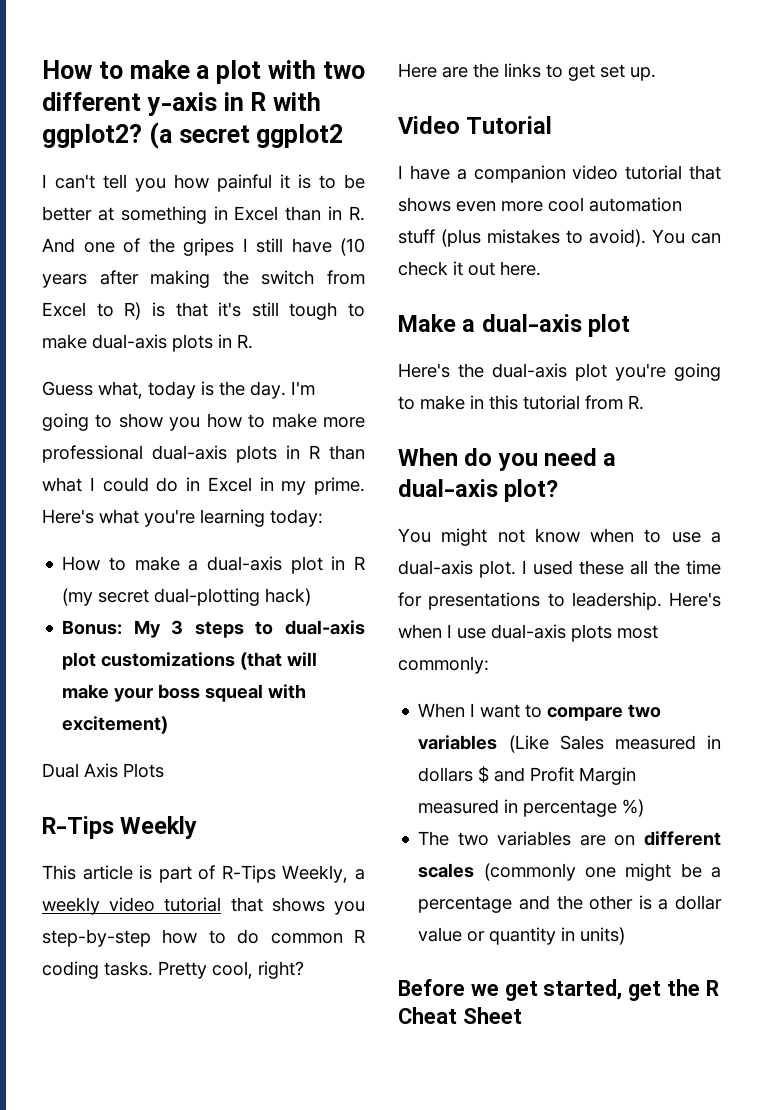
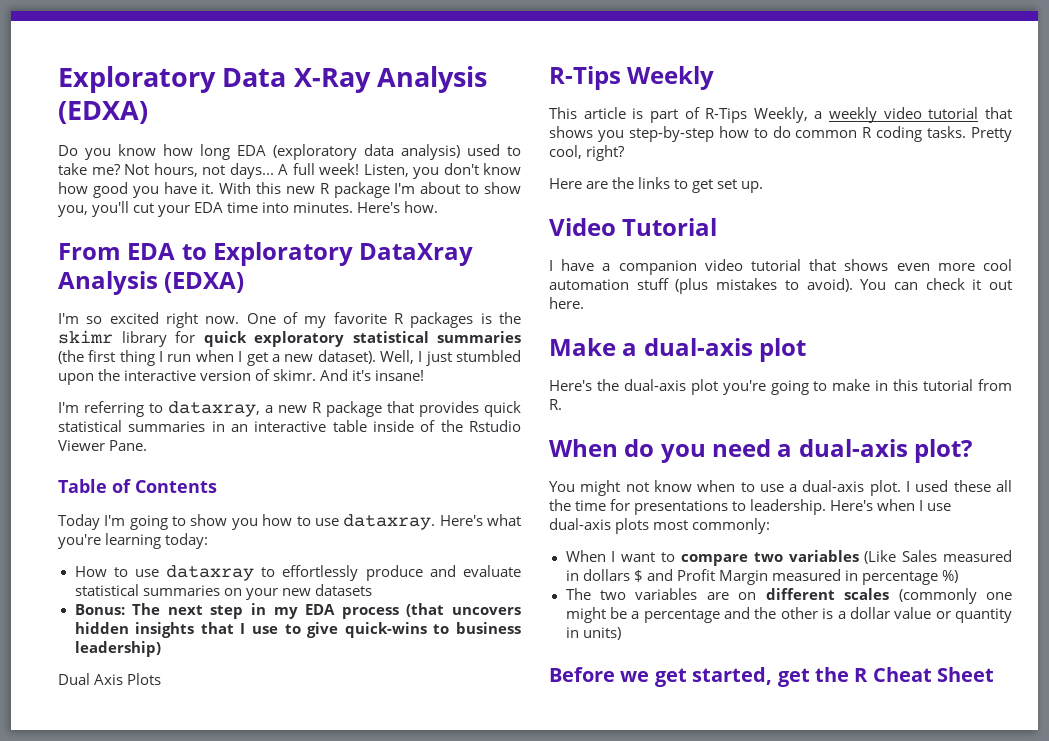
[42,60,365,84] [42,92,321,116] [42,122,344,149] [42,174,365,192] [42,206,365,224] [42,238,365,256] [42,270,365,288] [42,302,365,320] [42,334,253,352] [42,381,286,399] How to make a plot with two different y-axis in R with ggplot2? (a secret ggplot2 // I can't tell you how painful it is to be better at something in Excel than in R. And one of the gripes I still have (10 years after making the switch from Excel to R) is that it's still tough to make dual-axis plots in R. // Guess what, today is the day. -> [58,66,487,93] [58,101,148,124] [58,144,521,160] [58,163,521,179] [58,182,522,198] [58,201,439,217] [58,242,474,266] [58,271,245,295] [58,312,521,328] [58,330,521,347] [58,350,521,366] [58,369,425,385] [58,401,521,417] [58,420,521,432] [58,440,148,451] [58,479,217,493] [58,514,100,530] Exploratory Data X-Ray Analysis (EDXA) // Do you know how long EDA (exploratory data analysis) used to take me? Not hours, not days... A full week! Listen, you don't know how good you have it. With this new R package I'm about to show you, you'll cut your EDA time into minutes. Here's how. // From EDA to Exploratory DataXray Analysis (EDXA) // I'm so excited right now. One of my favorite R packages is the skimr library for quick exploratory statistical summaries (the first thing I run when I get a new dataset). Well, I just stumbled upon the interactive version of skimr. And it's insane! // I'm referring to dataxray, a new R package that provides quick statistical summaries in an interactive table inside of the Rstudio Viewer Pane. // Table of Contents // Today
[271,413,365,428] [42,445,365,463] [42,477,365,495] make more professional dual-axis plots in R than what I could do in Excel in my prime. -> [314,514,436,530] use dataxray.
[134,556,365,574] [62,588,312,606] [62,620,365,638] [62,652,318,670] [62,684,307,702] [62,716,169,734] make a dual-axis plot in R (my secret dual-plotting hack) // Bonus: My 3 steps to dual-axis plot customizations (that will make your boss squeal with excitement) -> [134,565,521,581] [74,584,372,600] [74,603,521,619] [74,622,521,638] [74,641,161,657] use dataxray to effortlessly produce and evaluate statistical summaries on your new datasets // Bonus: The next step in my EDA process (that uncovers hidden insights that I use to give quick-wins to business leadership)

